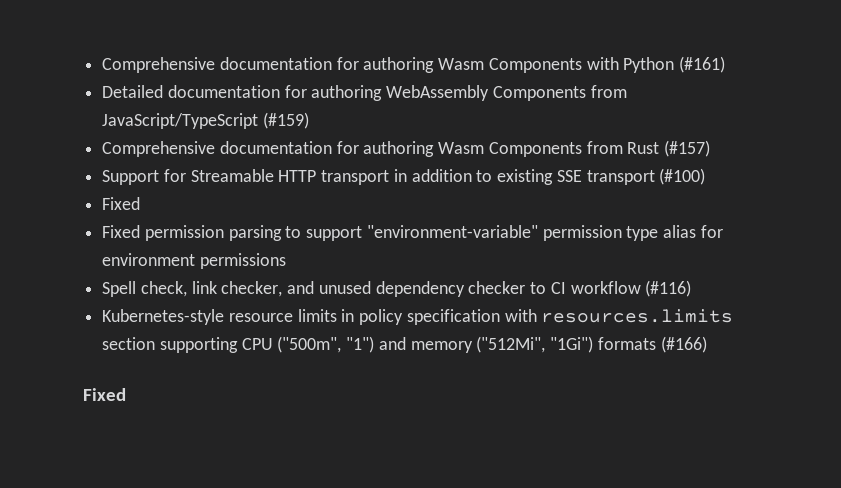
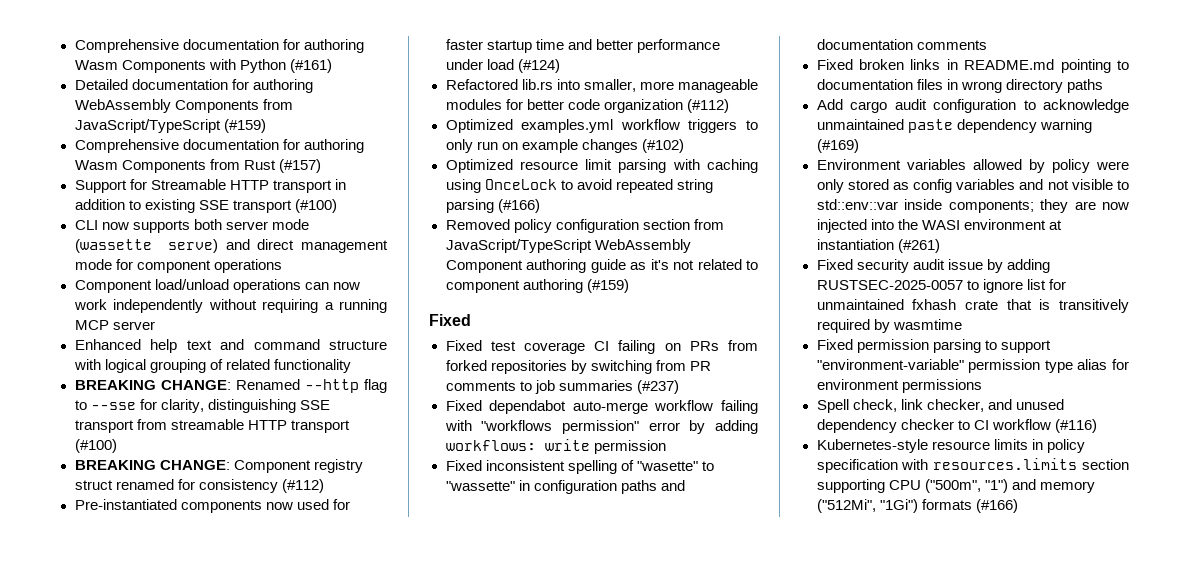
[102,197,141,210] Fixed -> [74,219,309,233] [74,239,389,253] [74,259,282,273] [74,279,360,293] [73,299,387,313] [74,320,155,330] [74,339,387,353] [73,359,351,373] [74,379,387,393] [74,399,330,413] [74,419,350,433] [74,439,117,453] [74,459,363,473] [74,479,324,493] [74,499,350,513] [445,39,720,53] [445,59,560,73] [445,79,758,93] [445,99,729,113] [445,119,758,133] [445,139,684,153] [445,159,758,173] [445,179,713,193] [445,199,540,213] [445,219,724,233] [445,239,691,253] [445,259,758,273] [445,279,629,293] [429,314,471,326] [445,340,758,354] [445,360,711,374] [445,380,679,394] [445,400,758,414] [444,420,758,434] [445,439,666,454] [445,460,714,474] [445,480,685,494] [816,39,987,50] [816,59,1129,73] [816,79,1103,93] [816,99,1129,113] [816,119,1092,133] [816,139,859,153] [816,159,1129,173] [816,179,1129,193] [816,199,1129,213] [816,219,1062,233] [816,239,940,253] [816,259,1050,273] [816,279,1066,293] [816,299,1129,313] [816,319,962,333] CLI now supports both server mode (wassette serve) and direct management mode for component operations // Component load/unload operations can now work independently without requiring a running MCP server // Enhanced help text and command structure with logical grouping of related functionality // BREAKING CHANGE: Renamed --http flag to --sse for clarity, distinguishing SSE transport from streamable HTTP transport (#100) // BREAKING CHANGE: Component registry struct renamed for consistency (#112) // Pre-instantiated components now used for faster startup time and better performance under load (#124) // Refactored lib.rs into smaller, more manageable modules for better code organization (#112) // Optimized examples.yml workflow triggers to only run on example changes (#102) // Optimized resource limit parsing with caching using OnceLock to avoid repeated string parsing (#166) // Removed policy configuration section from JavaScript/TypeScript WebAssembly Component authoring guide as it's not related to component authoring (#159) // Fixed // Fixed test coverage CI failing on PRs from forked repositories by switching from PR comments to job summaries (#237) // Fixed dependabot auto-merge workflow failing with "workflows permission" error by adding workflows: write permission // Fixed inconsistent spelling of "wasette" to "wassette" in configuration paths and documentation comments // Fixed broken links in README.md pointing to documentation files in wrong directory paths // Add cargo audit configuration to acknowledge unmaintained paste dependency warning (#169) // Environment variables allowed by policy were only stored as config variables and not visible to std::env::var inside components; they are now injected into the WASI environment at instantiation (#261) // Fixed security audit issue by adding RUSTSEC-2025-0057 to ignore list for unmaintained fxhash crate that is transitively required by wasmtime
[83,388,126,401] // Fixed -> (1018, 506) none

